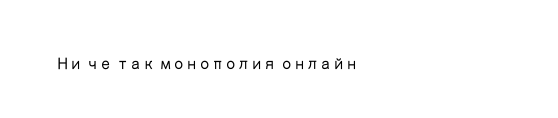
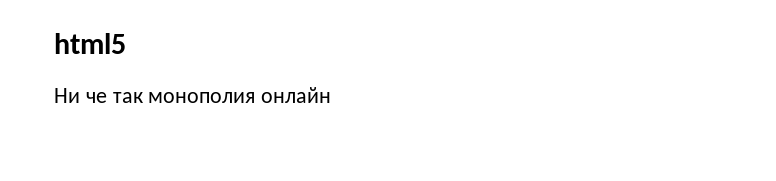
(56, 63) none -> [54,33,126,54] html5 //

